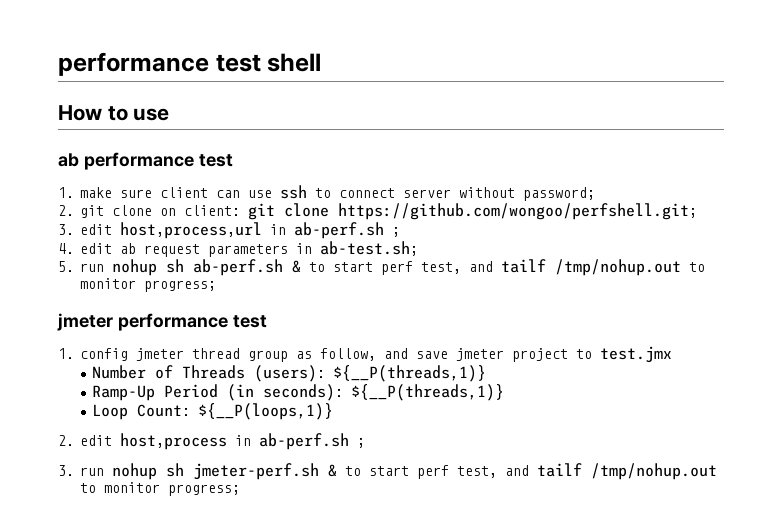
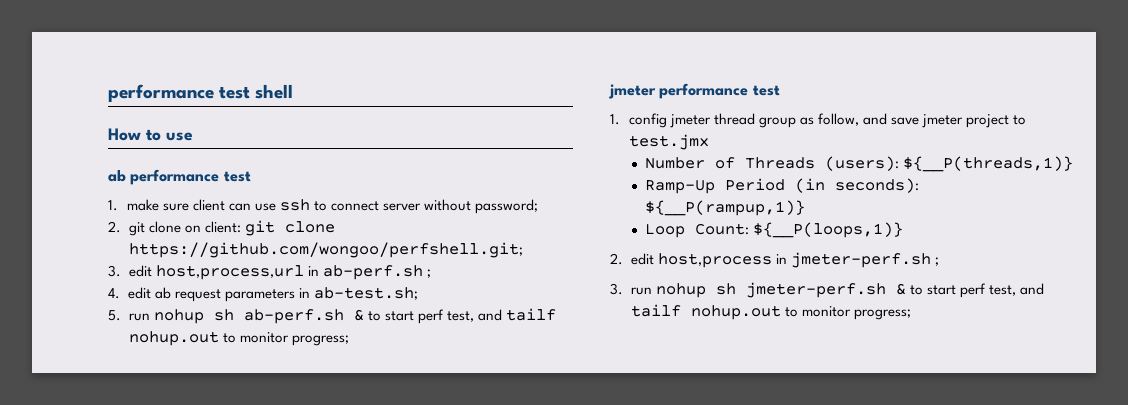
[555,259,681,276] /tmp/nohup.out -> [128,331,219,346] nohup.out
[350,384,504,401] ${__P(threads,1)} -> [645,200,806,216] ${__P(rampup,1)}
[259,433,349,450] ab-perf.sh -> [790,252,931,268] jmeter-perf.sh
[591,463,717,480] /tmp/nohup.out -> [690,305,781,320] nohup.out

